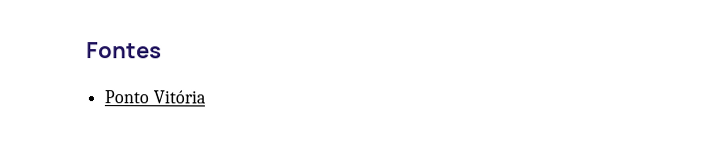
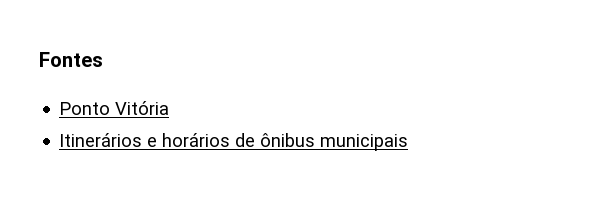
(206, 97) none -> [59,133,409,151] // Itinerários e horários de ônibus municipais

